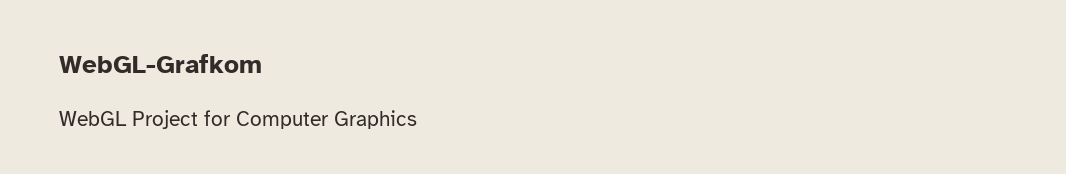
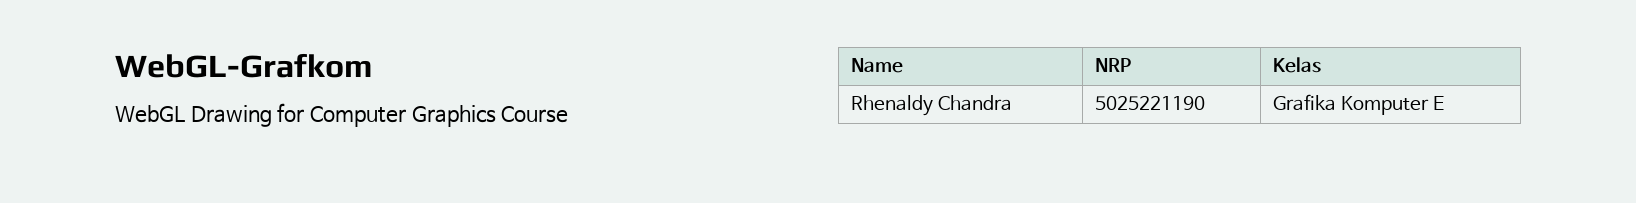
[132,110,198,129] Project -> [190,105,272,127] Drawing
(417, 119) none -> [501,106,569,123] [851,58,904,73] [1095,58,1132,72] [1273,57,1322,73] [851,95,1013,116] [1095,96,1206,110] [1273,94,1445,115] Course // Name | NRP | Kelas // Rhenaldy Chandra | 5025221190 | Grafika Komputer E

